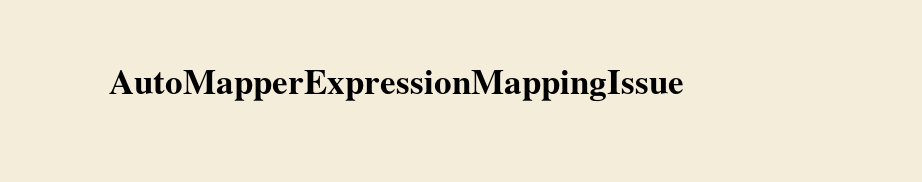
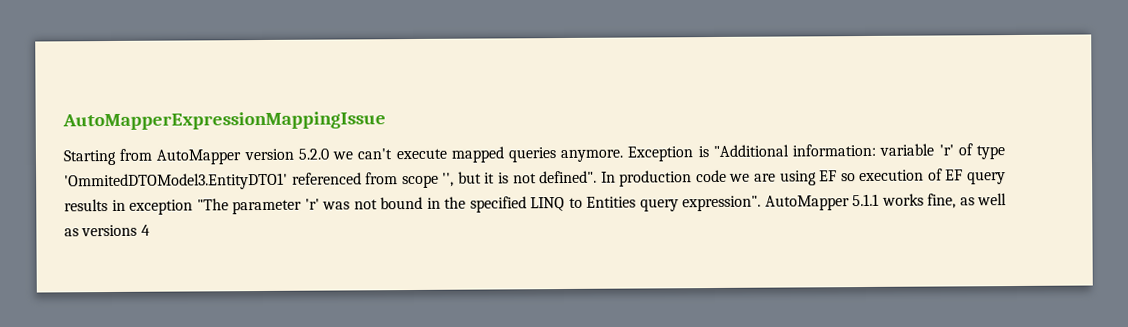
(684, 86) none -> [63,143,1005,166] [64,168,1006,191] [64,193,1007,215] [64,224,150,237] // Starting from AutoMapper version 5.2.0 we can't execute mapped queries anymore. Exception is "Additional information: variable 'r' of type 'OmmitedDTOModel3.EntityDTO1' referenced from scope '', but it is not defined". In production code we are using EF so execution of EF query results in exception "The parameter 'r' was not bound in the specified LINQ to Entities query expression". AutoMapper 5.1.1 works fine, as well as versions 4

